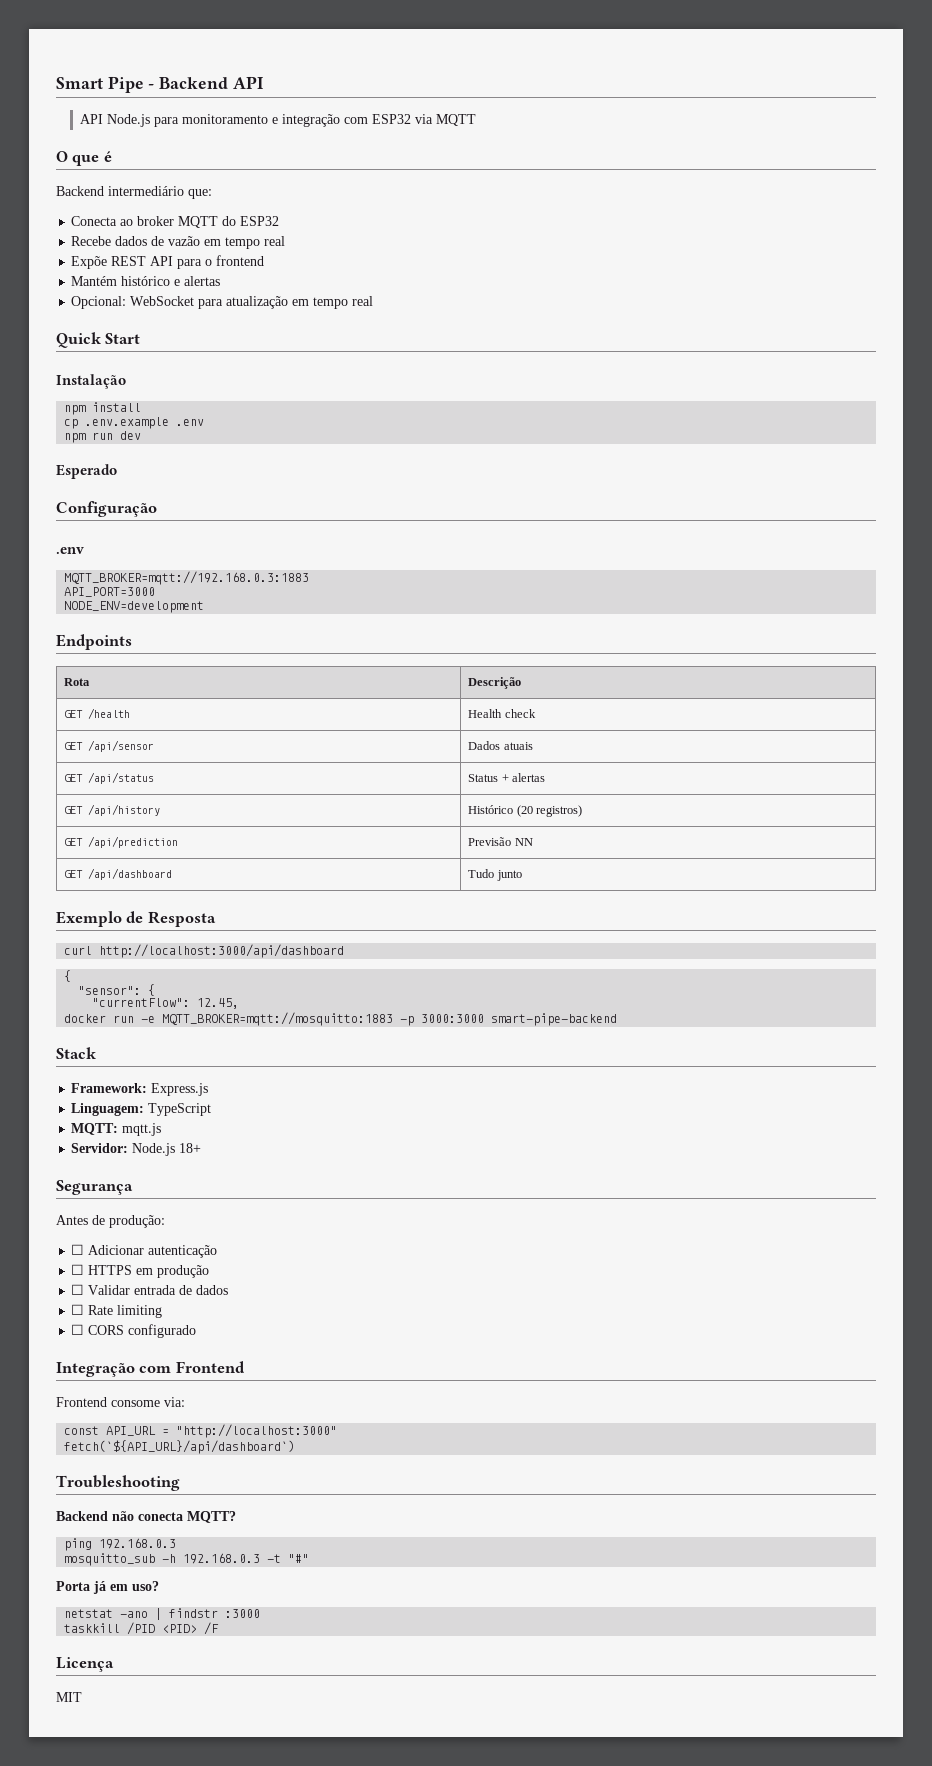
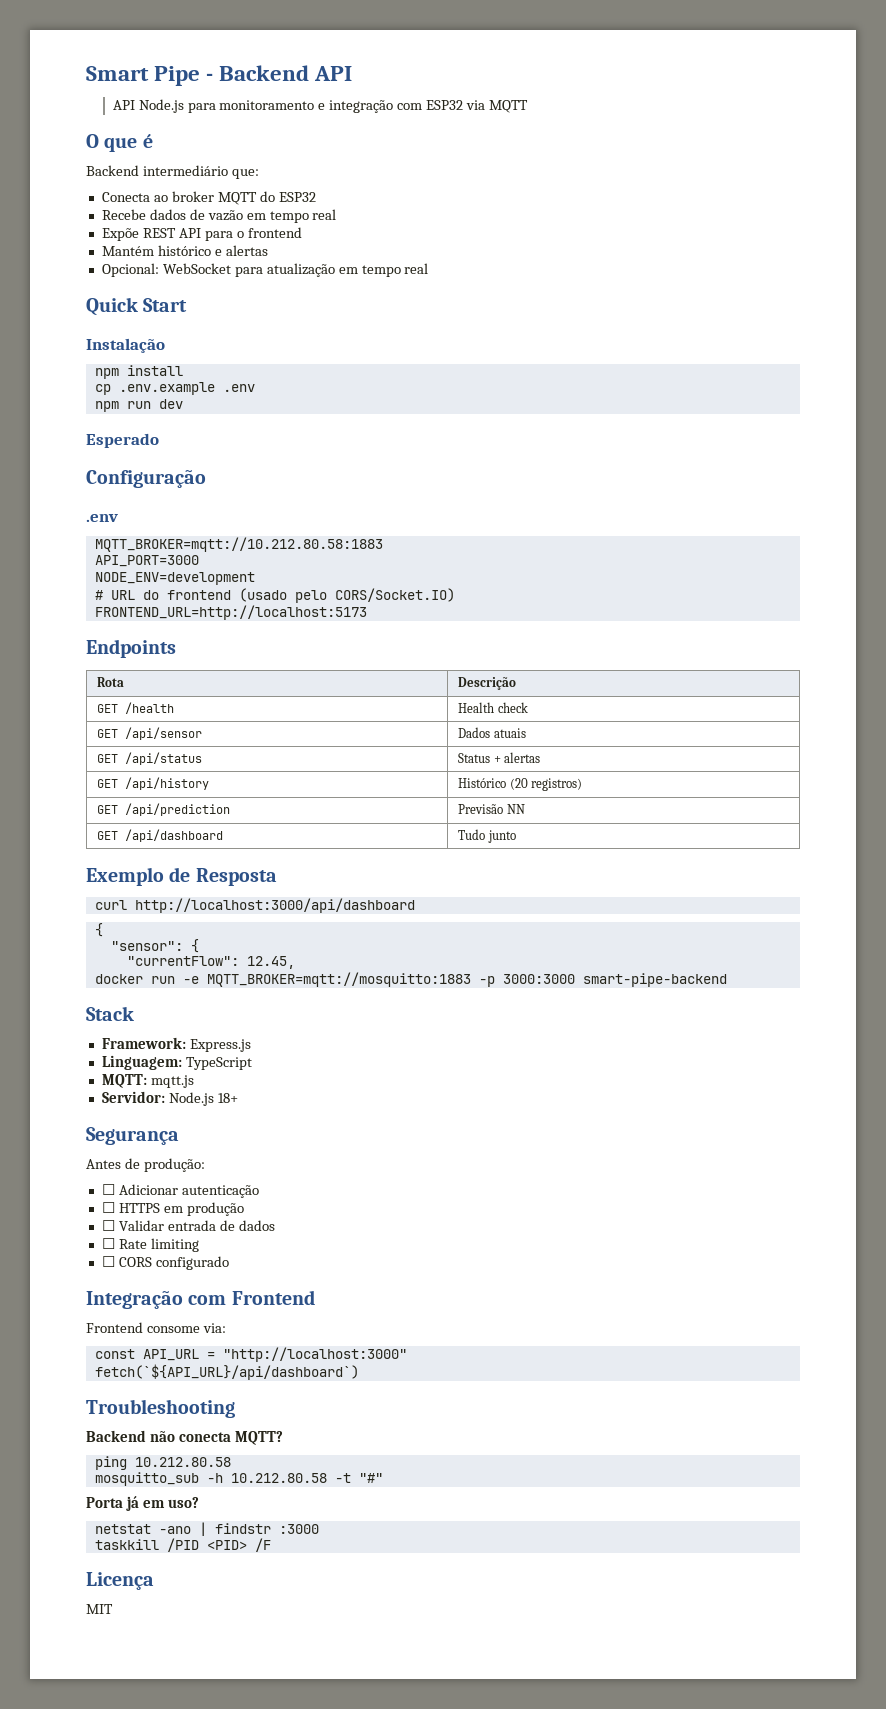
[64,571,310,585] MQTT_BROKER=mqtt://192.168.0.3:1883 -> [94,537,383,552] MQTT_BROKER=mqtt://10.212.80.58:1883
(205, 607) none -> [94,588,455,603] [94,605,367,620] // # URL do frontend (usado pelo CORS/Socket.IO) // FRONTEND_URL=http://localhost:5173
[99,1538,177,1549] 192.168.0.3 -> [134,1457,231,1467] 10.212.80.58
[183,1553,261,1564] 192.168.0.3 -> [230,1473,327,1483] 10.212.80.58

